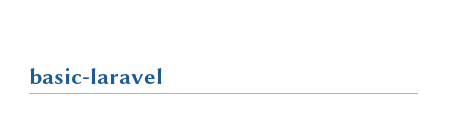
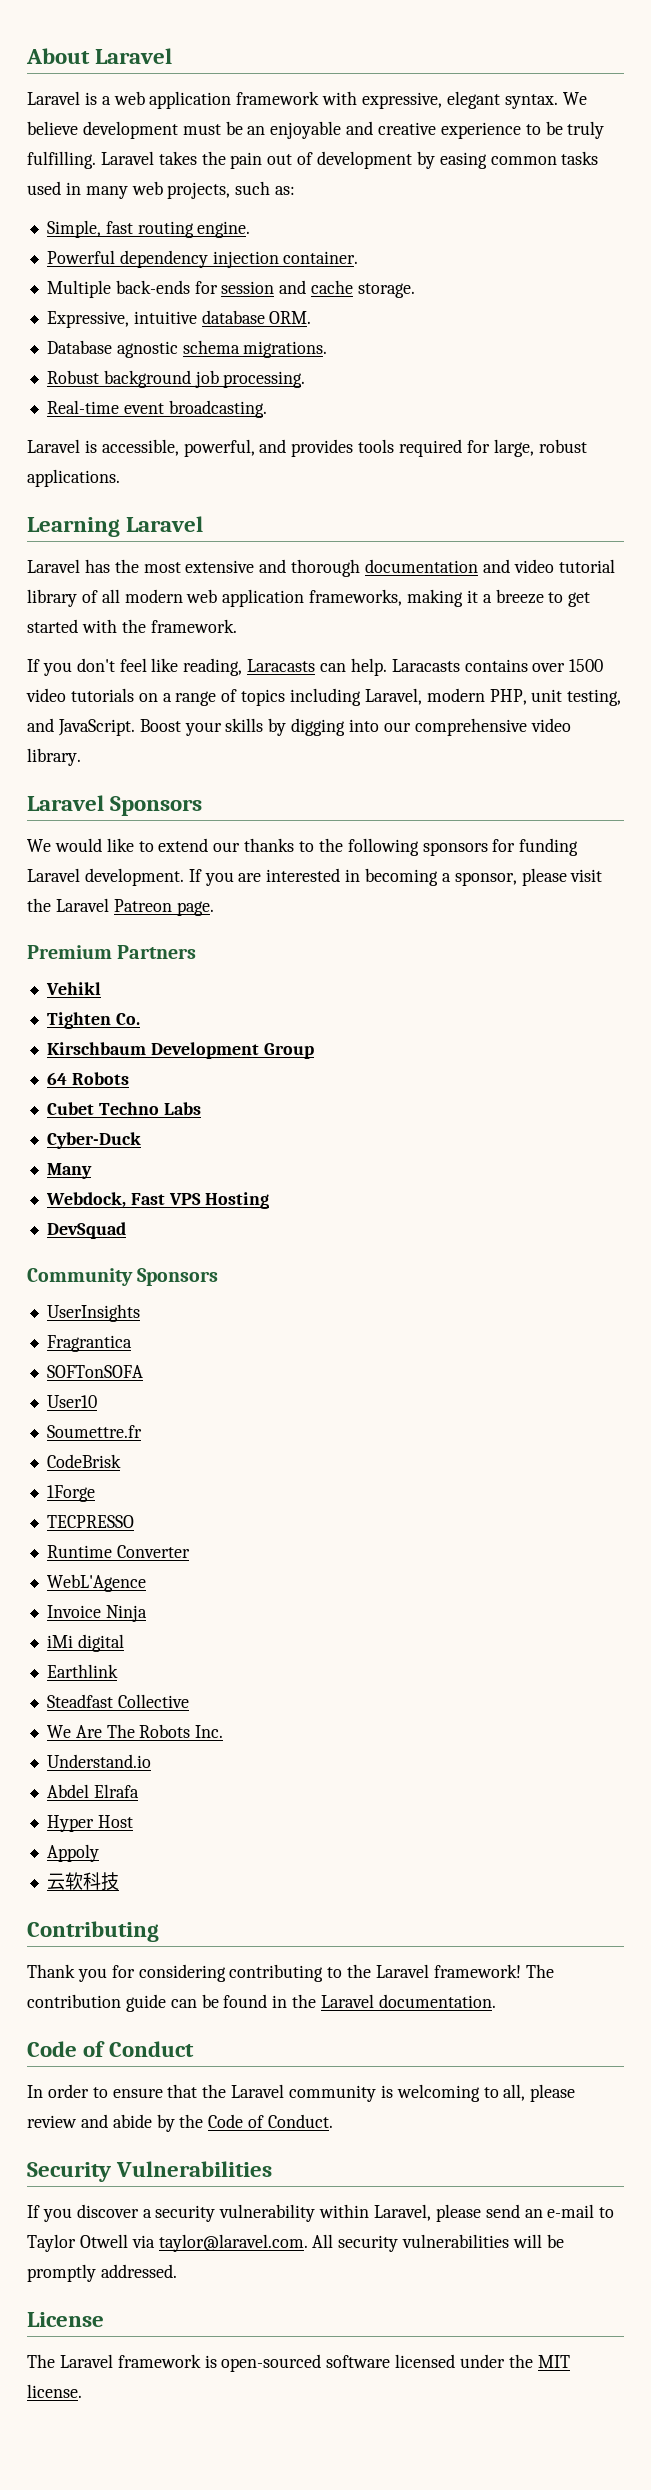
[29,68,163,85] basic-laravel -> [26,48,173,64] [27,91,587,109] [27,121,605,139] [27,151,599,169] [27,181,296,199] [46,220,251,238] [46,250,359,268] [46,280,415,298] [46,310,312,328] [46,340,328,358] [46,370,306,388] [46,400,267,418] [27,439,587,457] [27,469,120,487] [27,516,204,537] [27,559,615,577] [27,589,591,607] [27,619,237,633] [27,658,604,676] [26,688,622,706] [27,718,571,736] [27,748,81,766] [27,795,203,816] [27,838,579,856] [27,868,603,886] [27,898,214,916] [27,945,197,959] [45,982,101,995] [46,1012,140,1029] [46,1042,314,1059] [46,1072,129,1085] [46,1102,201,1115] [46,1132,141,1149] [46,1163,92,1179] [45,1192,270,1209] [46,1222,126,1239] [27,1268,219,1286] [46,1304,140,1322] [46,1335,132,1352] [46,1365,143,1378] [46,1395,97,1408] [46,1425,142,1438] [46,1454,121,1468] [46,1485,95,1502] [46,1515,134,1528] [46,1545,190,1558] [46,1574,146,1592] [46,1605,147,1622] [46,1634,124,1652] [46,1664,118,1678] [46,1694,189,1708] [46,1724,224,1738] [46,1754,151,1768] [46,1784,139,1798] [46,1815,133,1832] [46,1844,99,1862] [46,1872,119,1891] [27,1921,159,1942] [27,1964,554,1982] [27,1994,496,2012] [27,2041,195,2057] [27,2084,576,2102] [27,2114,334,2132] [27,2161,273,2182] [27,2204,615,2222] [27,2234,564,2252] [27,2264,177,2282] [27,2312,104,2327] [27,2354,570,2372] [27,2384,82,2398] About Laravel // Laravel is a web application framework with expressive, elegant syntax. We believe development must be an enjoyable and creative experience to be truly fulfilling. Laravel takes the pain out of development by easing common tasks used in many web projects, such as: // Simple, fast routing engine. // Powerful dependency injection container. // Multiple back-ends for session and cache storage. // Expressive, intuitive database ORM. // Database agnostic schema migrations. // Robust background job processing. // Real-time event broadcasting. // Laravel is accessible, powerful, and provides tools required for large, robust applications. // Learning Laravel // Laravel has the most extensive and thorough documentation and video tutorial library of all modern web application frameworks, making it a breeze to get started with the framework. // If you don't feel like reading, Laracasts can help. Laracasts contains over 1500 video tutorials on a range of topics including Laravel, modern PHP, unit testing, and JavaScript. Boost your skills by digging into our comprehensive video library. // Laravel Sponsors // We would like to extend our thanks to the following sponsors for funding Laravel development. If you are interested in becoming a sponsor, please visit the Laravel Patreon page. // Premium Partners // Vehikl // Tighten Co. // Kirschbaum Development Group // 64 Robots // Cubet Techno Labs // Cyber-Duck // Many // Webdock, Fast VPS Hosting // DevSquad // Community Sponsors // UserInsights // Fragrantica // SOFTonSOFA // User10 // Soumettre.fr // CodeBrisk // 1Forge // TECPRESSO // Runtime Converter // WebL'Agence // Invoice Ninja // iMi digital // Earthlink // Steadfast Collective // We Are The Robots Inc. // Understand.io // Abdel Elrafa // Hyper Host // Appoly // 云软科技 // Contributing // Thank you for considering contributing to the Laravel framework! The contribution guide can be found in the Laravel documentation. // Code of Conduct // In order to ensure that the Laravel community is welcoming to all, please review and abide by the Code of Conduct. // Security Vulnerabilities // If you discover a security vulnerability within Laravel, please send an e-mail to Taylor Otwell via taylor@laravel.com. All security vulnerabilities will be promptly addressed. // License // The Laravel framework is open-sourced software licensed under the MIT license.

